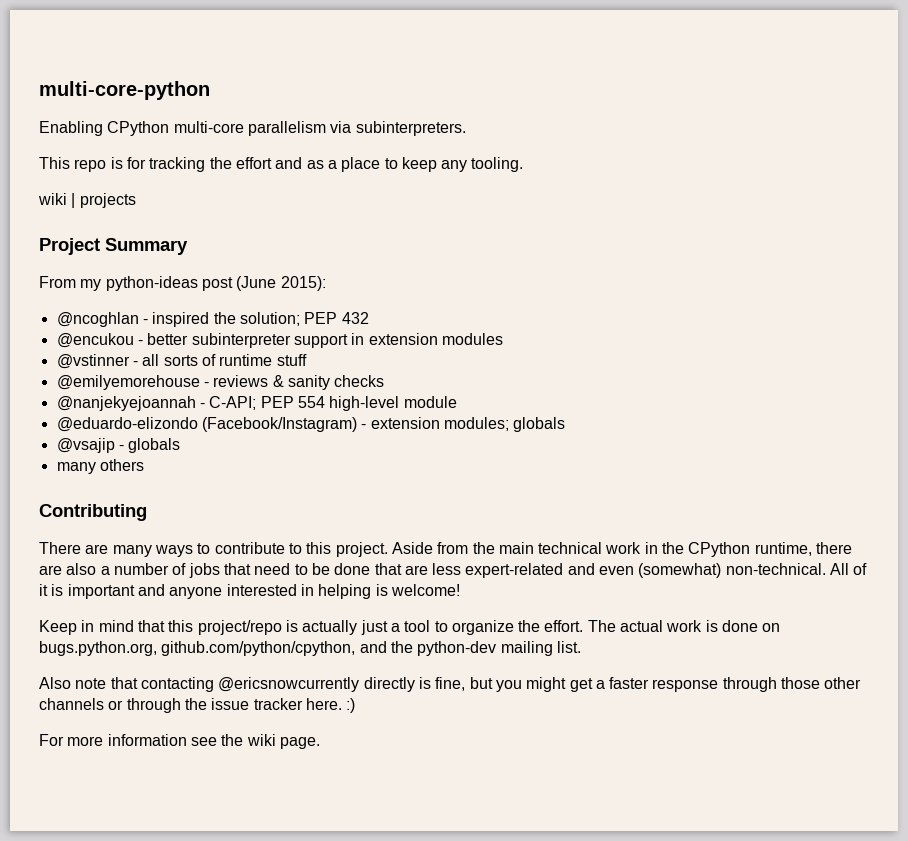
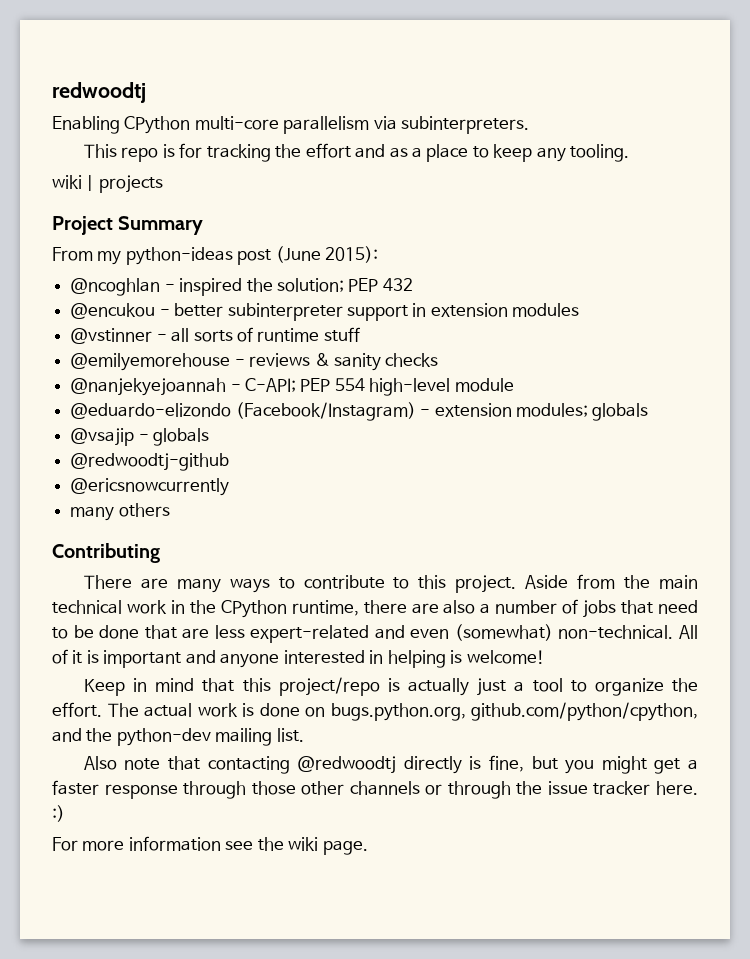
[39,81,210,100] multi-core-python -> [52,82,146,103] redwoodtj
(181, 445) none -> [70,453,230,471] [70,478,230,496] // @redwoodtj-github // @ericsnowcurrently
[218,677,360,692] @ericsnowcurrently -> [297,756,397,774] @redwoodtj

